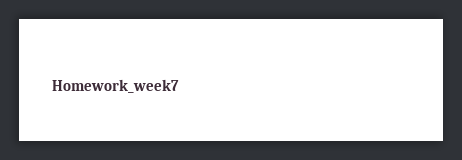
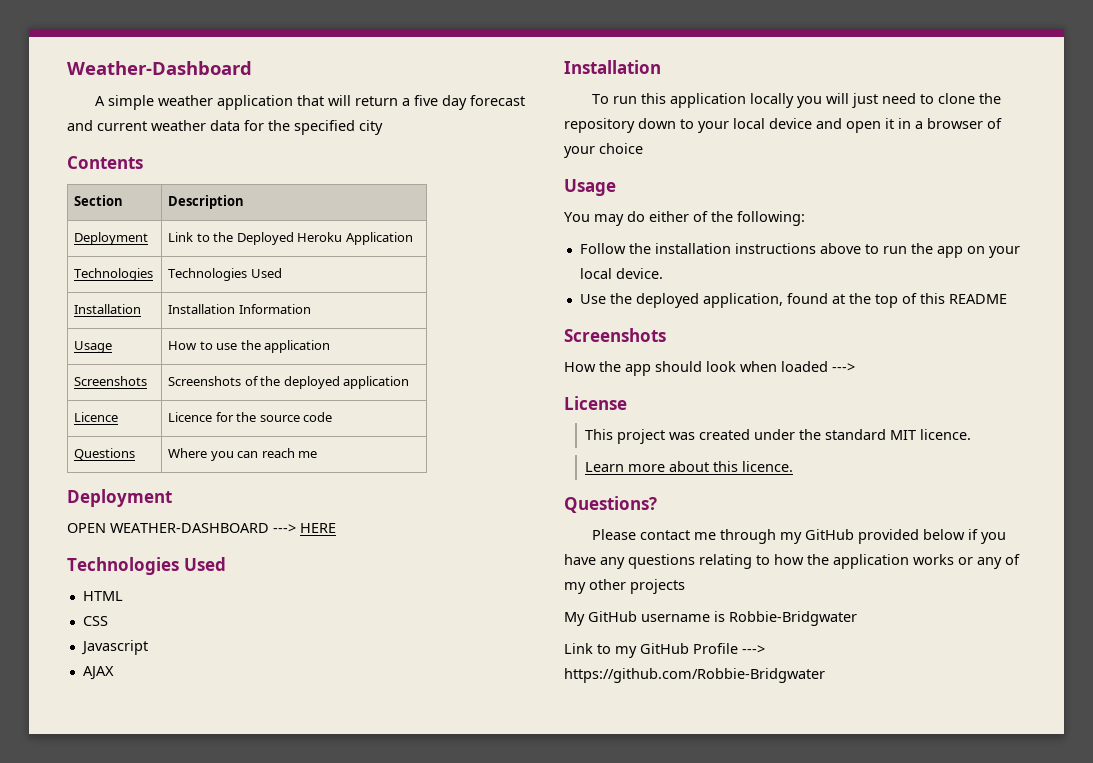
[52,79,179,93] Homework_week7 -> [67,61,252,75] [94,95,525,110] [67,120,383,135] [67,156,143,169] [74,195,124,206] [168,195,245,209] [74,232,149,245] [168,232,413,245] [74,268,154,281] [168,268,282,281] [74,304,142,314] [168,304,311,314] [74,341,113,353] [168,340,331,353] [74,376,148,386] [168,376,410,389] [74,412,119,422] [168,412,333,422] [74,448,136,460] [168,448,318,461] [67,489,172,507] [67,523,336,533] [67,557,226,575] [82,591,123,601] [82,616,108,626] [80,640,148,655] [82,666,114,680] [564,60,661,74] [591,93,1001,108] [564,118,1002,133] [564,143,643,158] [564,179,616,196] [564,211,805,226] [579,243,1020,258] [579,268,663,279] [579,293,1007,308] [564,328,666,342] [564,361,855,376] [564,396,627,410] [584,429,971,444] [584,461,793,472] [564,496,657,513] [591,529,1006,544] [564,554,1020,569] [564,579,685,594] [564,611,857,626] [564,643,765,658] [564,668,825,683] Weather-Dashboard // A simple weather application that will return a five day forecast and current weather data for the specified city // Contents // Section | Description // Deployment | Link to the Deployed Heroku Application // Technologies | Technologies Used // Installation | Installation Information // Usage | How to use the application // Screenshots | Screenshots of the deployed application // Licence | Licence for the source code // Questions | Where you can reach me // Deployment // OPEN WEATHER-DASHBOARD ---> HERE // Technologies Used // HTML // CSS // Javascript // AJAX // Installation // To run this application locally you will just need to clone the repository down to your local device and open it in a browser of your choice // Usage // You may do either of the following: // Follow the installation instructions above to run the app on your local device. // Use the deployed application, found at the top of this README // Screenshots // How the app should look when loaded ---> // License // This project was created under the standard MIT licence. // Learn more about this licence. // Questions? // Please contact me through my GitHub provided below if you have any questions relating to how the application works or any of my other projects // My GitHub username is Robbie-Bridgwater // Link to my GitHub Profile ---> https://github.com/Robbie-Bridgwater

